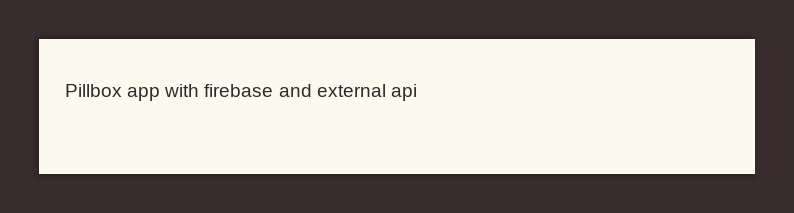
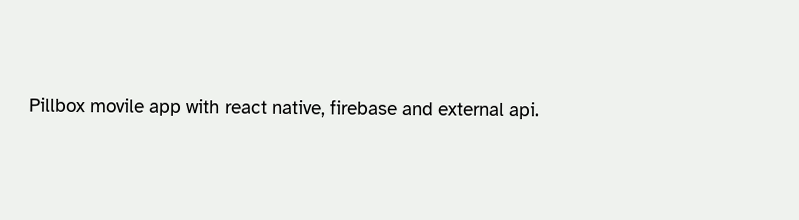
(122, 90) none -> [89,98,146,113] movile
(200, 90) none -> [223,99,326,118] react native,
[390,84,417,101] api -> [508,102,541,120] api.

